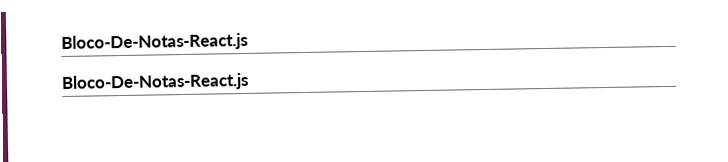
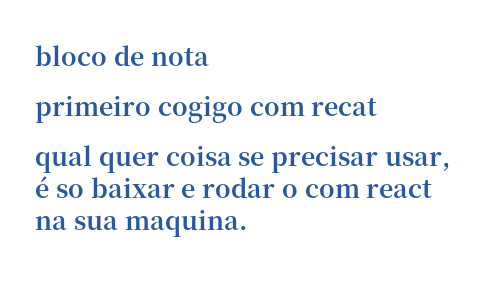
[61,32,248,53] [61,72,249,93] Bloco-De-Notas-React.js // Bloco-De-Notas-React.js -> [35,45,209,66] [35,96,378,123] [35,145,450,173] [35,176,433,198] [35,210,247,237] bloco de nota // primeiro cogigo com recat // qual quer coisa se precisar usar, é so baixar e rodar o com react na sua maquina.

